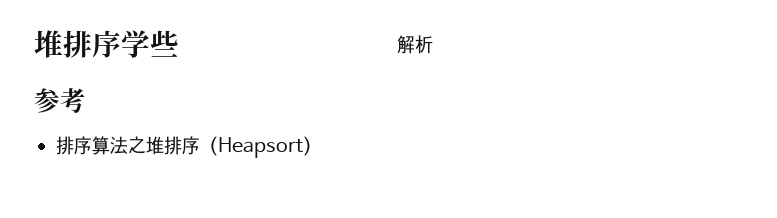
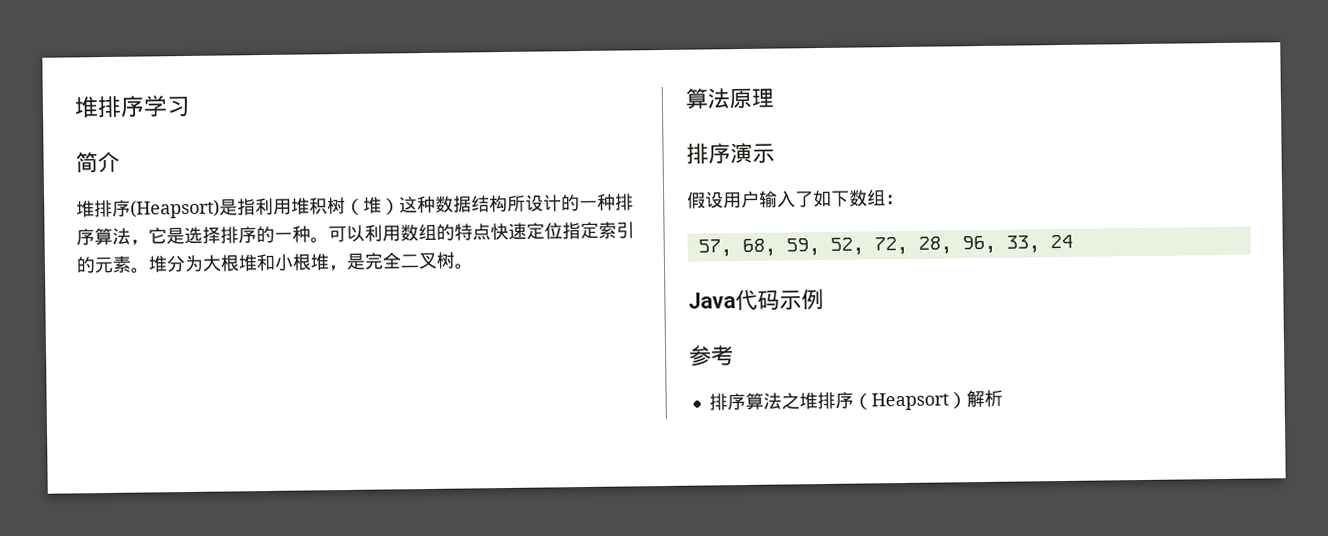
[150,30,179,57] 些 -> [166,95,191,118] [75,151,120,174] [76,193,634,219] [76,221,635,246] [76,251,474,274] [685,87,774,110] [686,142,775,165] [687,189,904,209] [697,234,1073,258] [688,289,824,311] 习 // 简介 // 堆排序(Heapsort)是指利用堆积树（堆）这种数据结构所设计的一种排序算法，它是选择排序的一种。可以利用数组的特点快速定位指定索引的元素。堆分为大根堆和小根堆，是完全二叉树。 // 算法原理 // 排序演示 // 假设用户输入了如下数组： // 57, 68, 59, 52, 72, 28, 96, 33, 24 // Java代码示例

